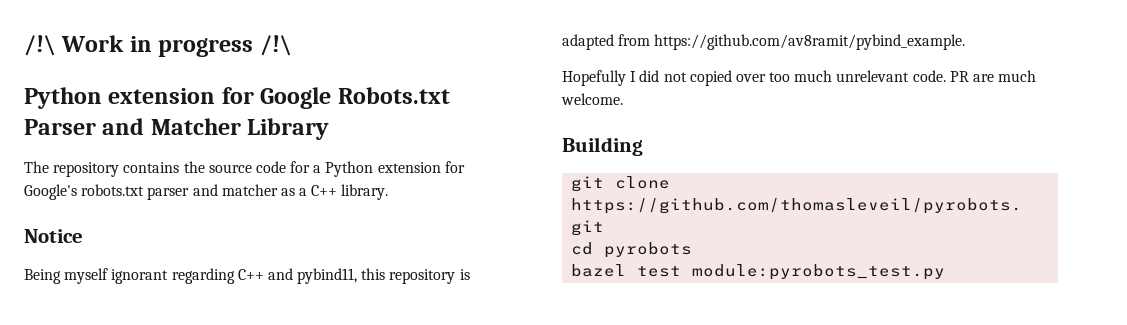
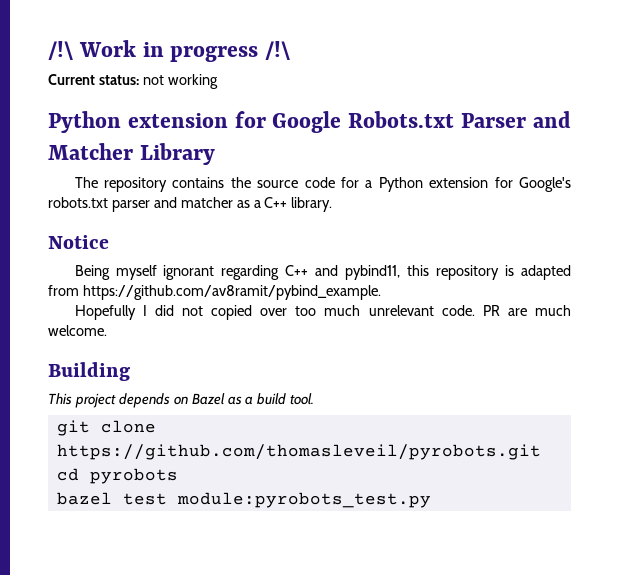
(292, 45) none -> [48,74,218,89] // Current status: not working
(643, 146) none -> [48,393,315,408] // This project depends on Bazel as a build tool.

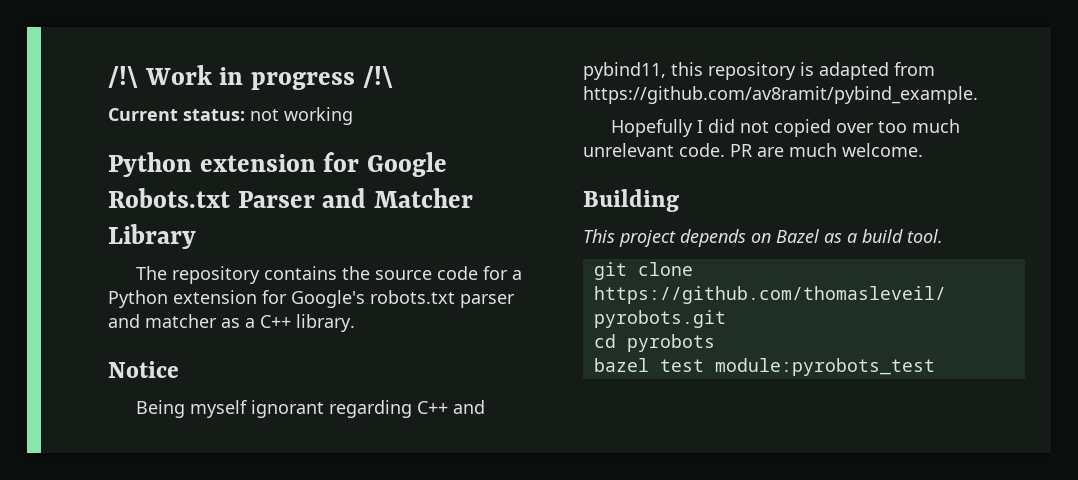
[176,492,431,508] module:pyrobots_test.py -> [714,358,935,376] module:pyrobots_test

